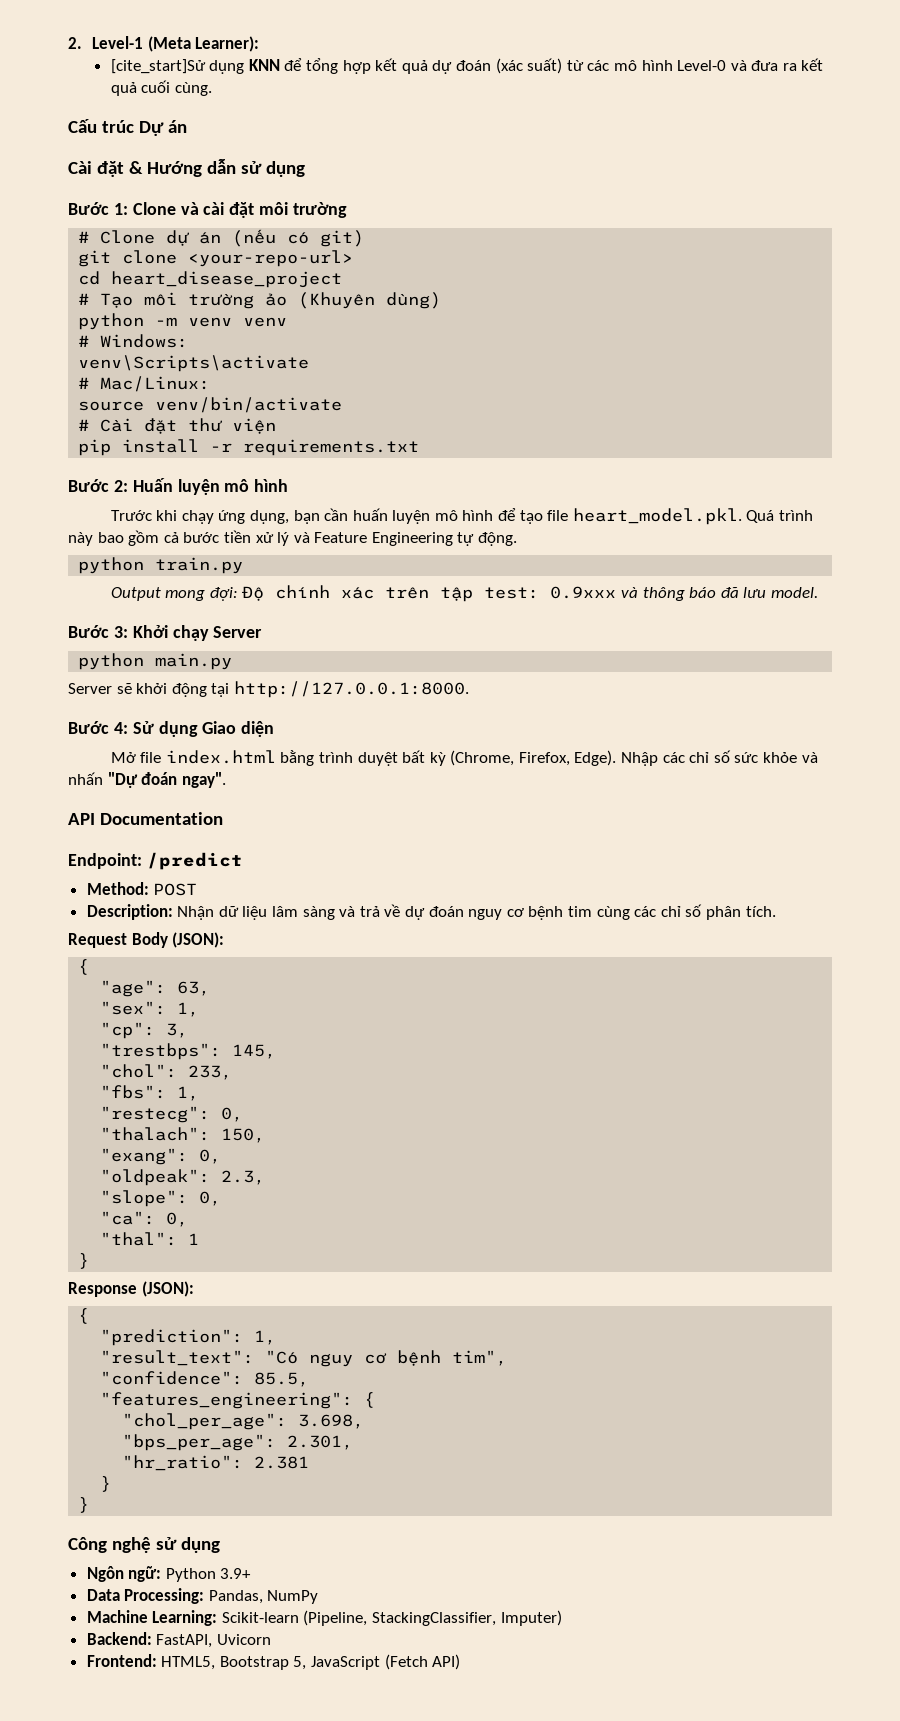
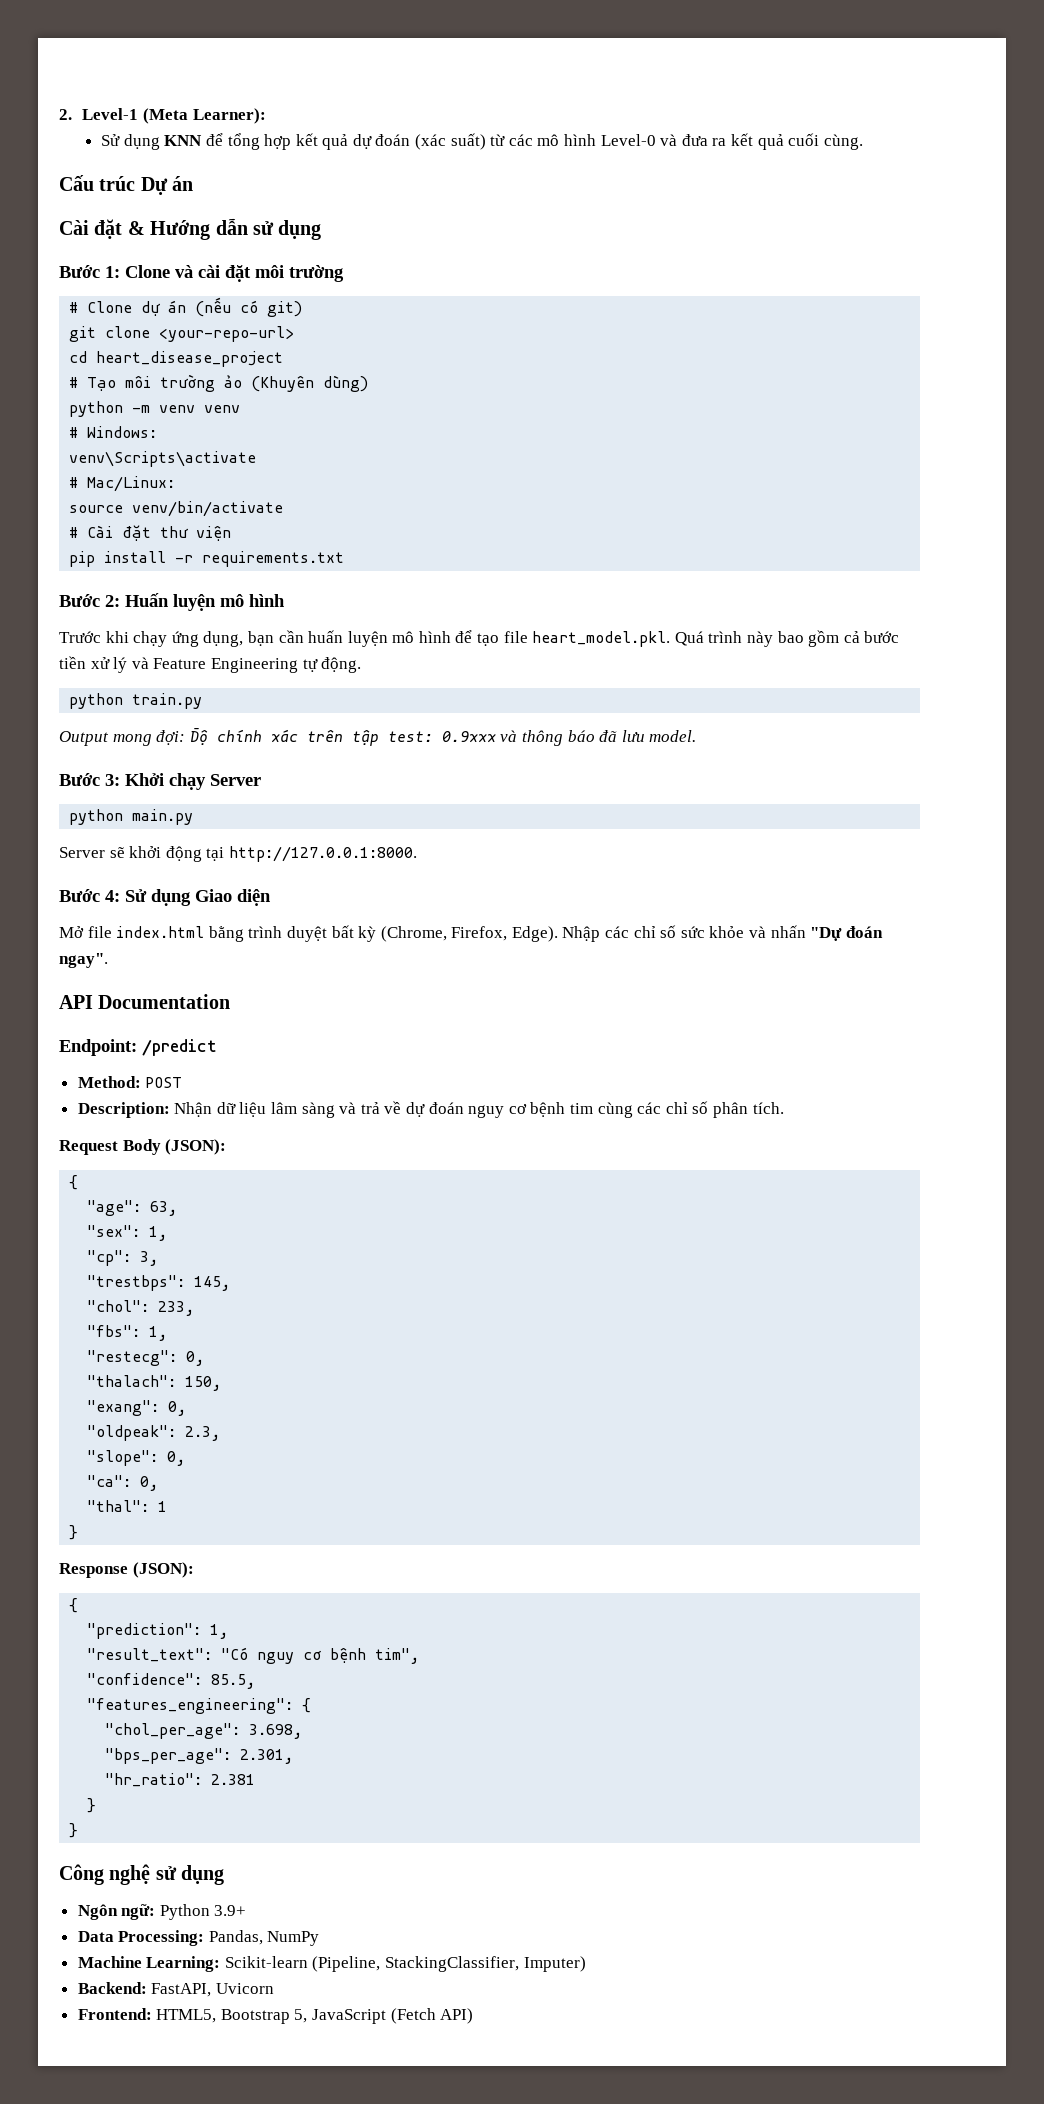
[110,59,206,74] [cite_start]Sử -> [101,134,121,146] Sử

